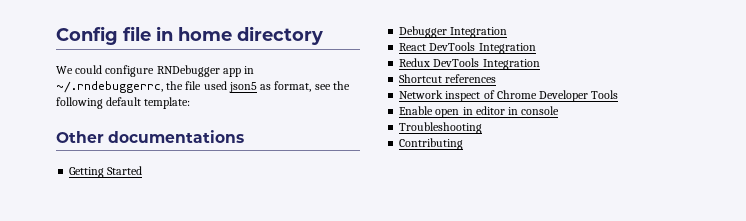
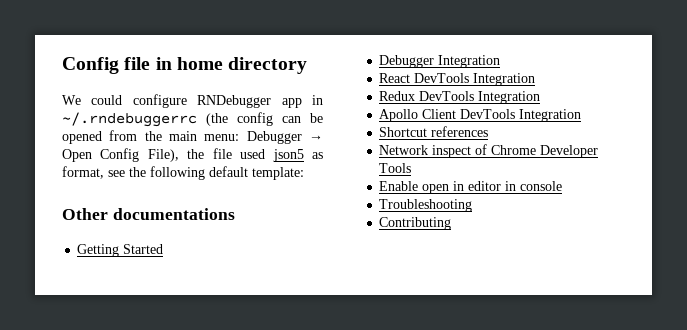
[56,81,163,93] ~/.rndebuggerrc, -> [62,112,323,127] [62,130,323,144] [62,148,179,162] ~/.rndebuggerrc (the config can be opened from the main menu: Debugger → Open Config File),
(540, 64) none -> [379,109,582,122] // Apollo Client DevTools Integration

